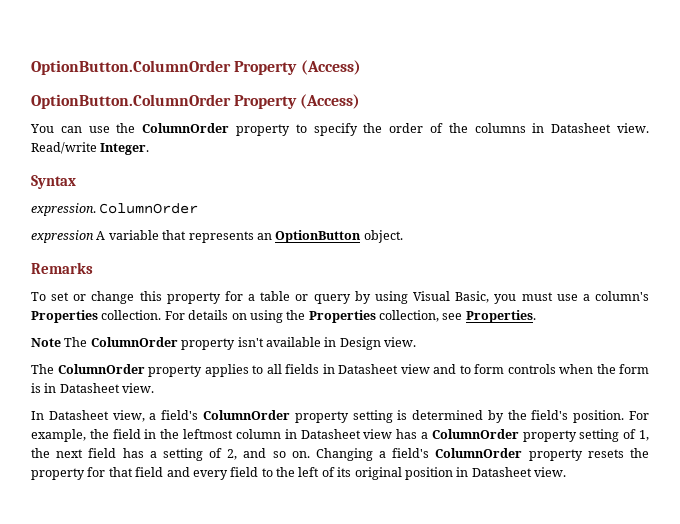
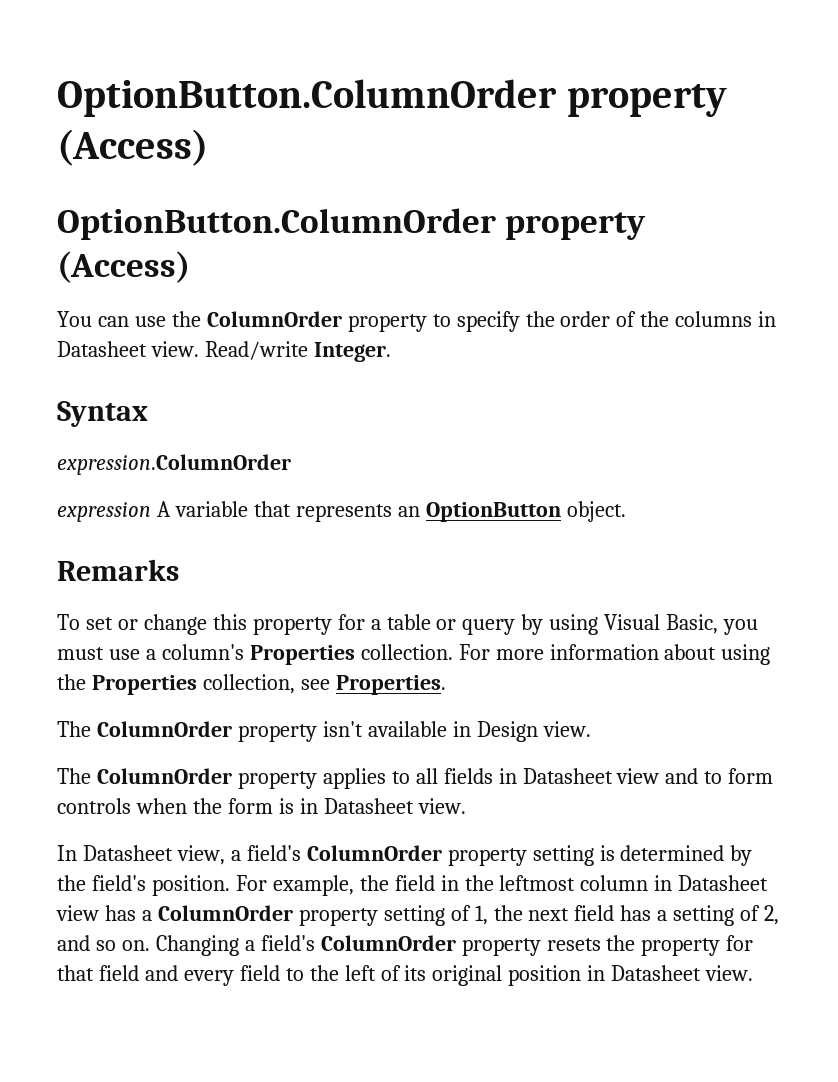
[31,60,298,75] OptionButton.ColumnOrder Property -> [57,79,727,117] OptionButton.ColumnOrder property
[234,95,298,109] Property -> [505,212,647,240] property
[31,203,199,216] expression. ColumnOrder -> [57,454,291,475] expression.ColumnOrder
[188,310,247,320] details on -> [495,644,717,660] more information about
[31,338,61,347] Note -> (446, 685) none

